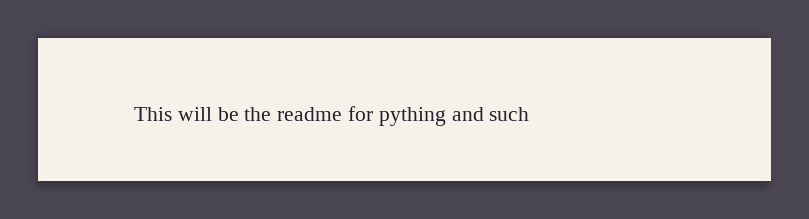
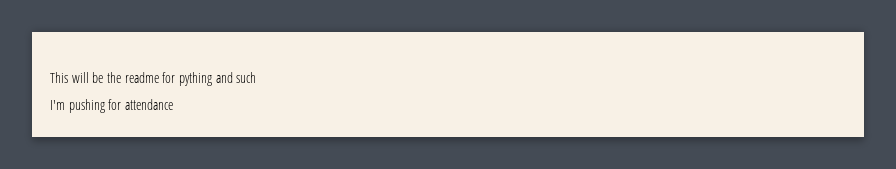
(530, 114) none -> [50,99,173,113] // I'm pushing for attendance

